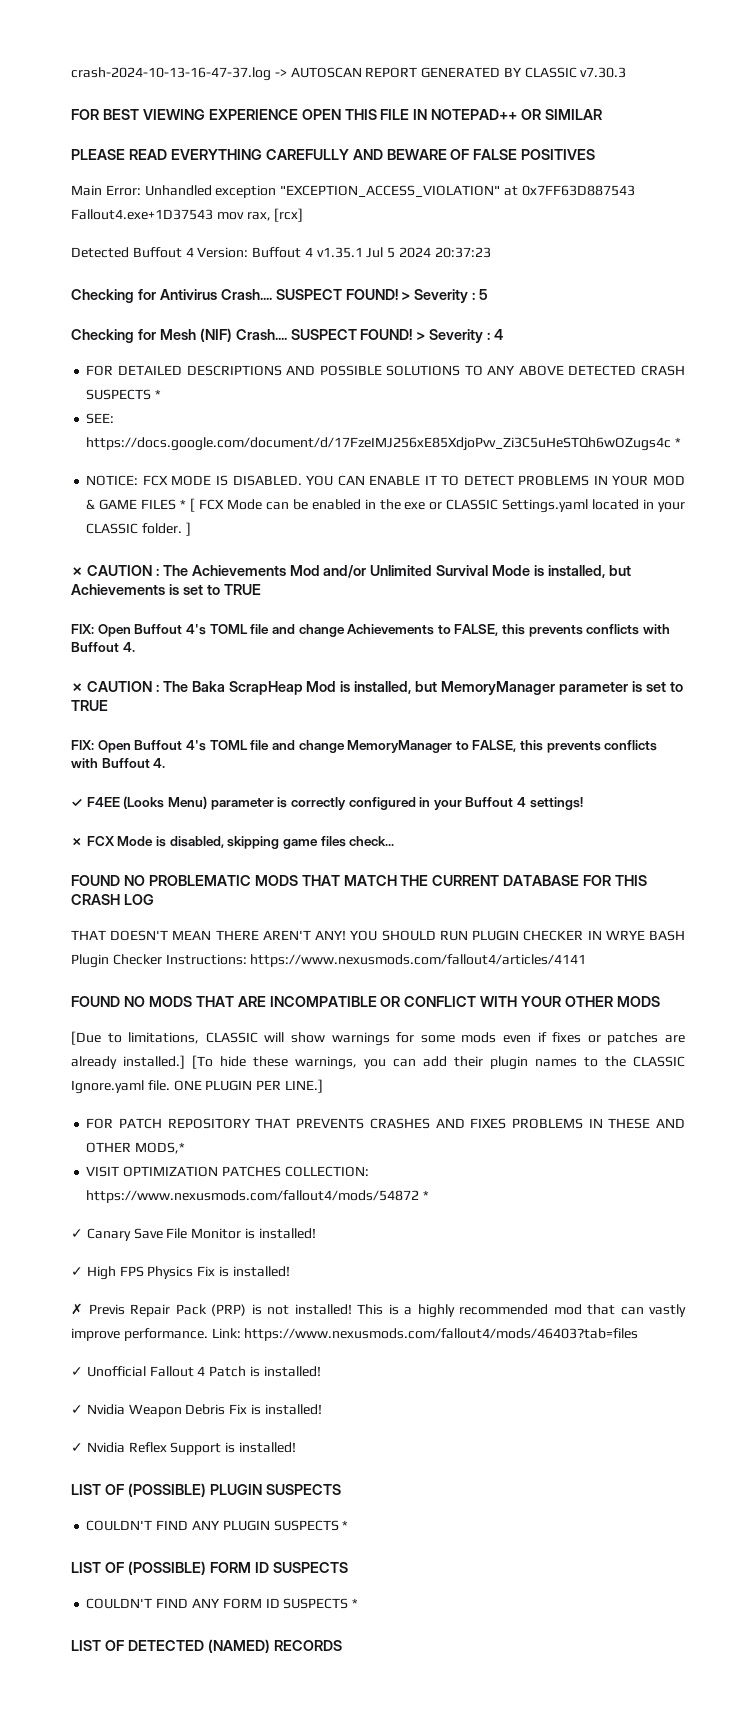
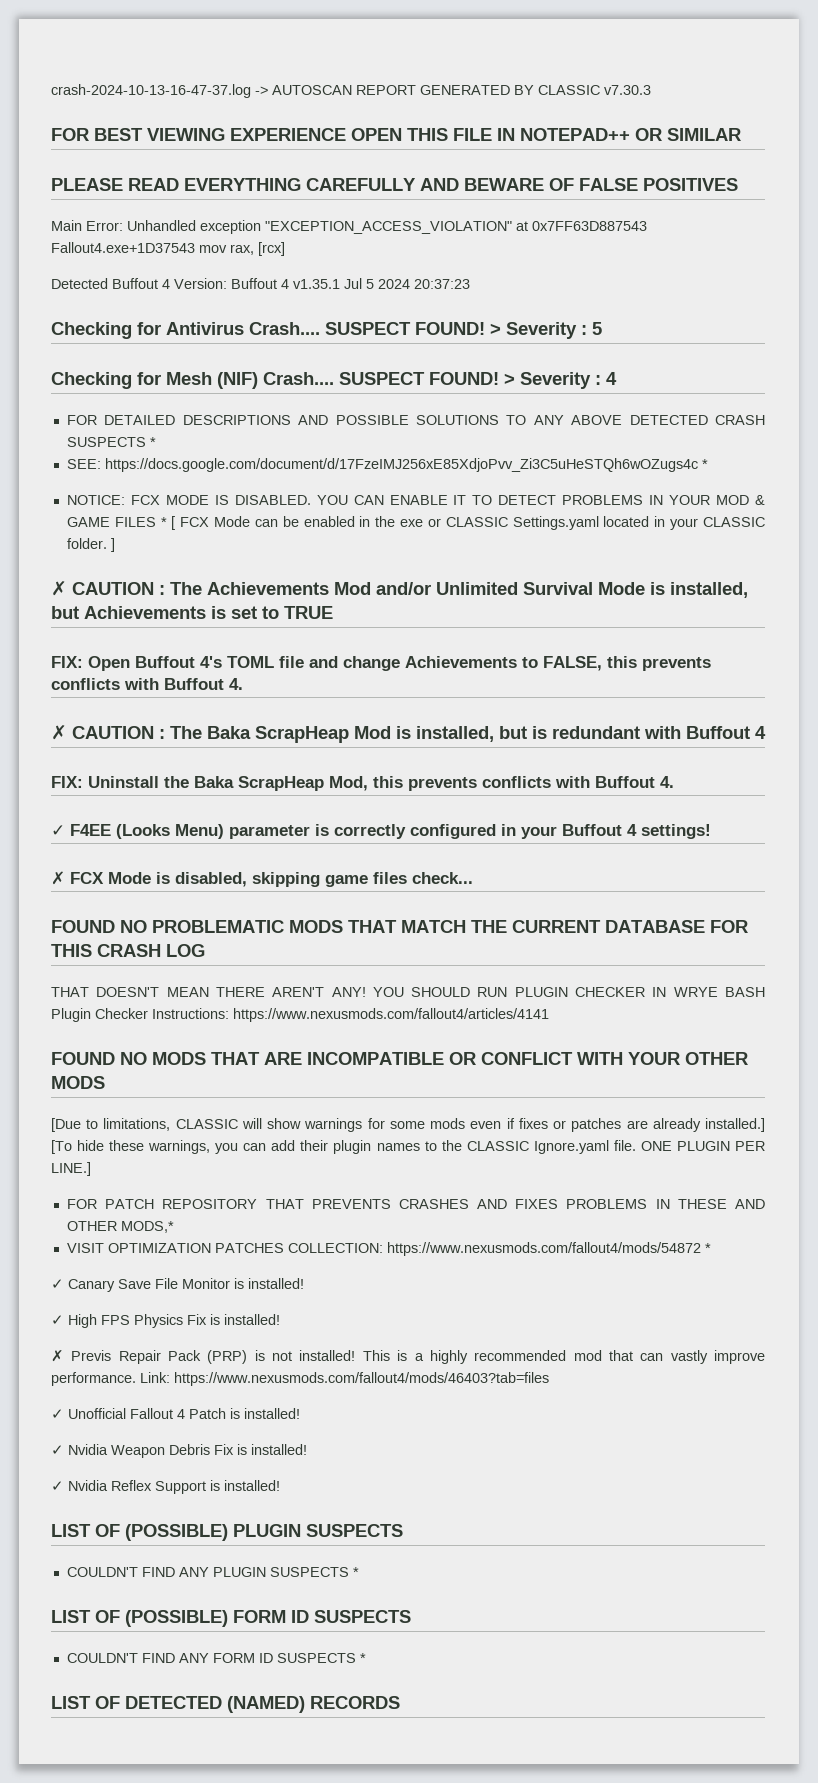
[441,681,683,695] [71,700,108,711] [71,740,517,753] MemoryManager parameter is set to TRUE // FIX: Open Buffout 4's TOML file and change MemoryManager to FALSE, -> [532,726,766,739] [51,776,368,791] is redundant with Buffout 4 // FIX: Uninstall the Baka ScrapHeap Mod,

